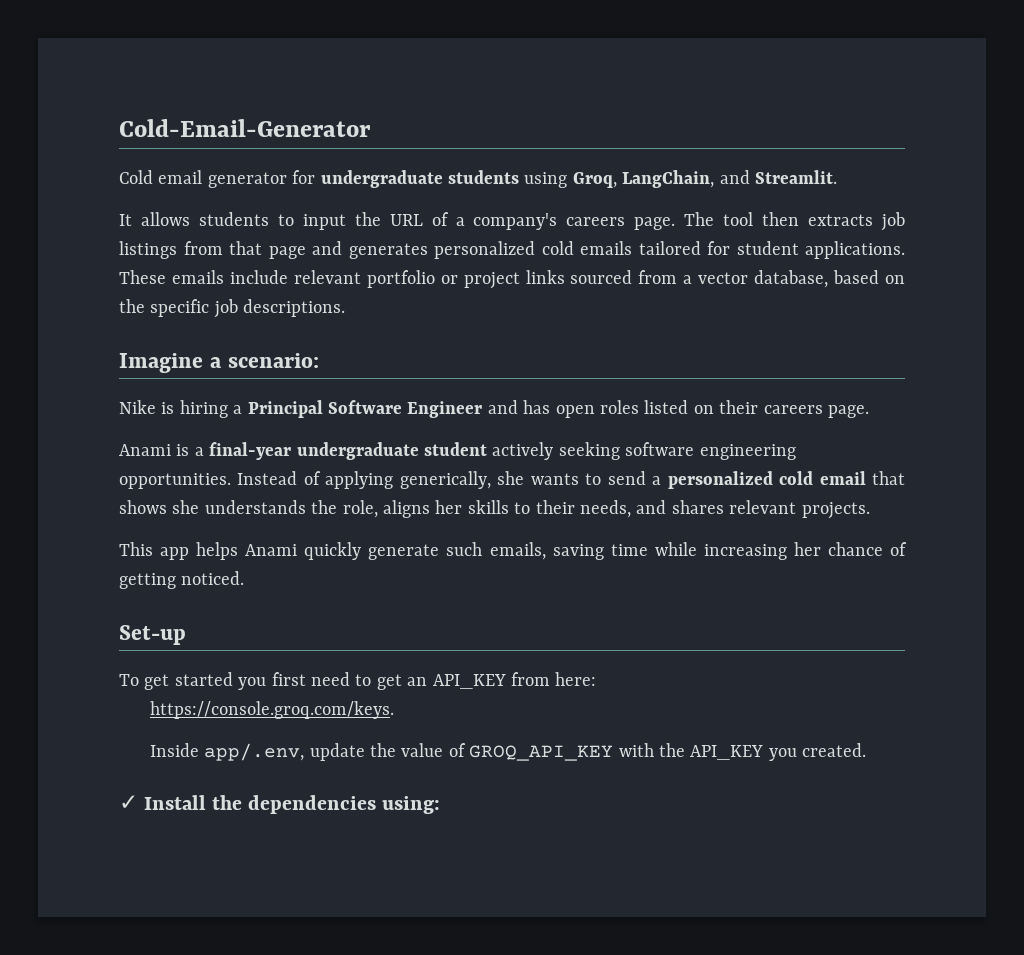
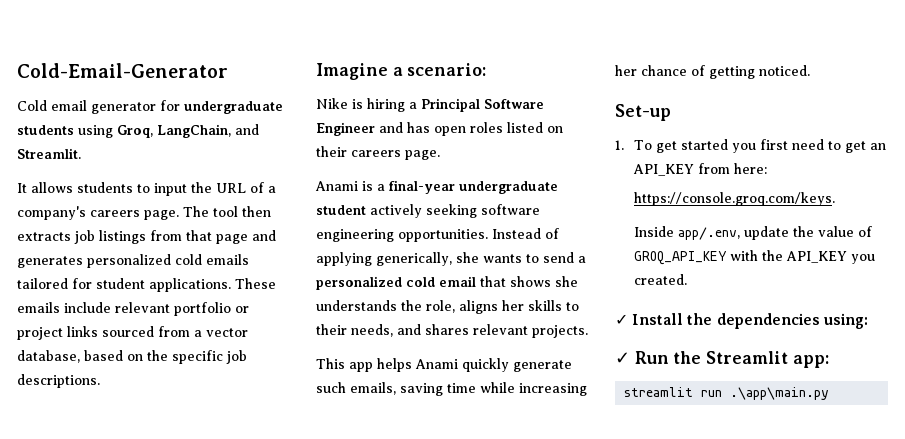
(186, 635) none -> [615,140,624,150] 1.
(441, 805) none -> [615,351,829,368] [623,387,830,400] // ✓ Run the Streamlit app: // streamlit run .\app\main.py

